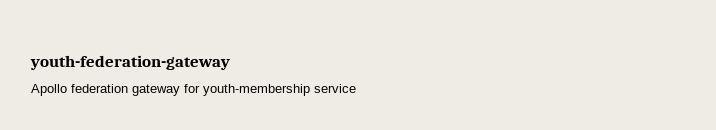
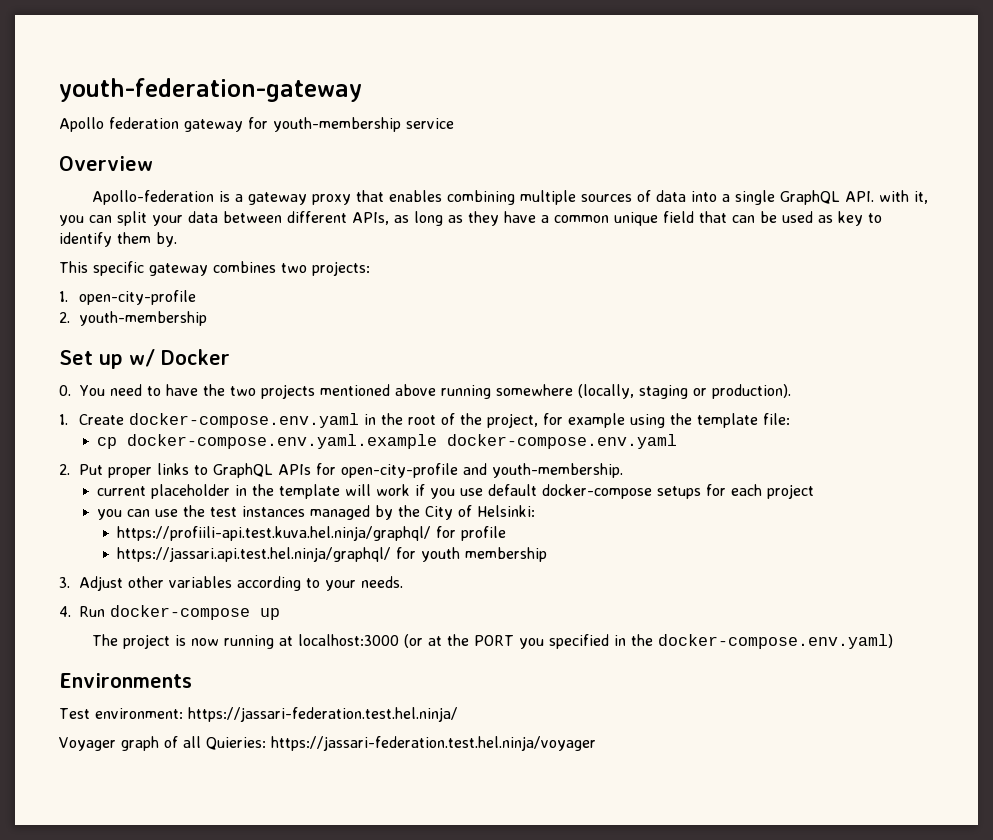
(356, 88) none -> [59,156,153,171] [92,190,929,205] [59,211,882,226] [59,232,177,247] [59,261,370,276] [59,290,197,305] [59,311,208,326] [59,349,230,369] [59,384,792,399] [59,413,791,428] [96,434,677,449] [59,463,624,478] [96,484,814,499] [96,505,535,520] [117,526,507,541] [117,547,548,562] [59,576,404,591] [59,605,281,620] [92,634,894,649] [59,673,192,688] [59,707,458,722] [59,736,596,751] // Overview // Apollo-federation is a gateway proxy that enables combining multiple sources of data into a single GraphQL API. with it, you can split your data between different APIs, as long as they have a common unique field that can be used as key to identify them by. // This specific gateway combines two projects: // 1. open-city-profile // 2. youth-membership // Set up w/ Docker // 0. You need to have the two projects mentioned above running somewhere (locally, staging or production). // 1. Create docker-compose.env.yaml in the root of the project, for example using the template file: // cp docker-compose.env.yaml.example docker-compose.env.yaml // 2. Put proper links to GraphQL APIs for open-city-profile and youth-membership. // current placeholder in the template will work if you use default docker-compose setups for each project // you can use the test instances managed by the City of Helsinki: // https://profiili-api.test.kuva.hel.ninja/graphql/ for profile // https://jassari.api.test.hel.ninja/graphql/ for youth membership // 3. Adjust other variables according to your needs. // 4. Run docker-compose up // The project is now running at localhost:3000 (or at the PORT you specified in the docker-compose.env.yaml) // Environments // Test environment: https://jassari-federation.test.hel.ninja/ // Voyager graph of all Quieries: https://jassari-federation.test.hel.ninja/voyager

